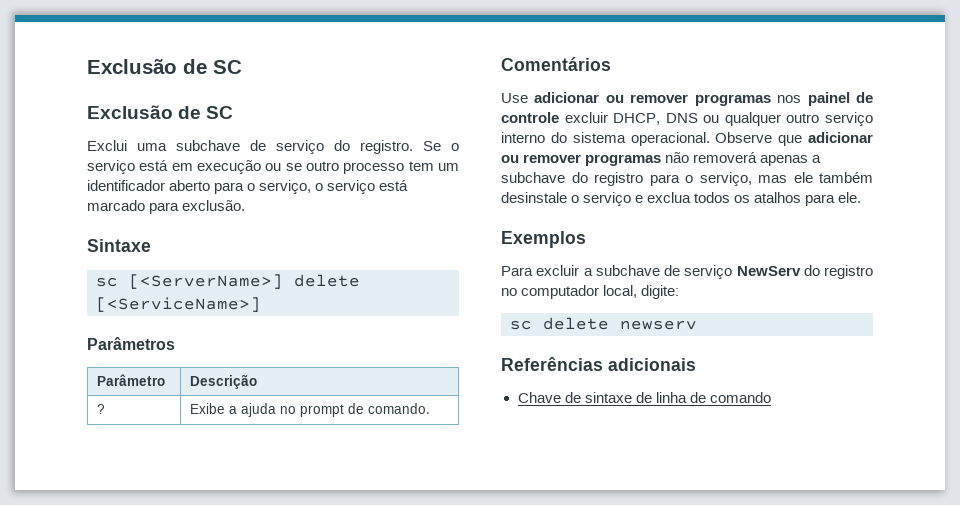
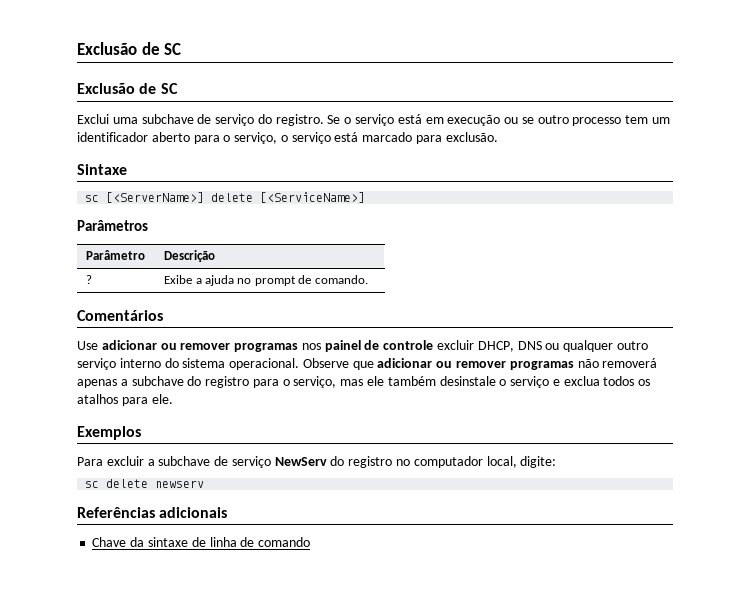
[564,392,581,403] de -> [130,537,145,547] da

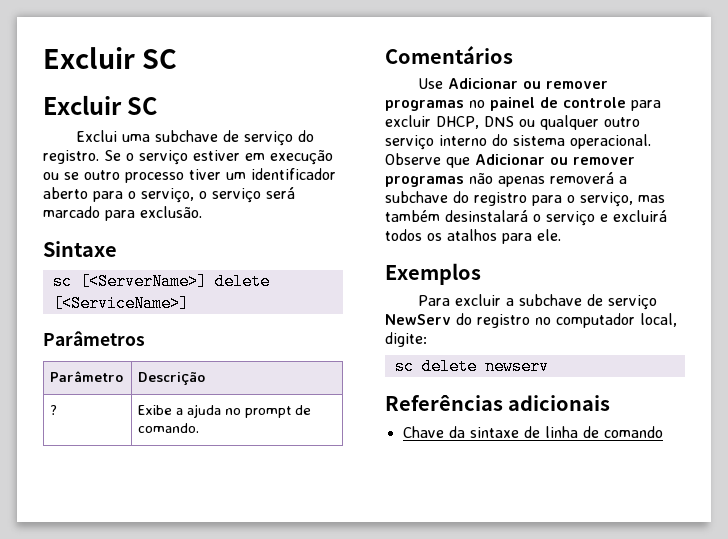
[77,42,182,55] [77,83,157,94] Exclusão de SC // Exclusão de -> [43,47,178,69] [43,95,122,115] Excluir SC // Excluir
[397,114,422,124] está -> [193,150,240,161] estiver
[625,115,649,124] tem -> [189,169,221,180] tiver
[334,132,359,142] está -> [266,187,295,199] será
[101,340,321,352] adicionar ou remover programas nos -> [448,78,609,89] [385,100,485,111] Adicionar ou remover programas no
(434, 345) none -> [631,100,661,111] para
[377,358,433,368] adicionar -> [475,154,545,165] Adicionar
[602,358,658,368] [77,379,117,388] removerá apenas -> [498,172,614,187] apenas removerá
[367,376,496,386] ele também desinstale -> [385,210,528,222] também desinstalará
[563,376,600,386] exclua -> [613,210,667,222] excluirá

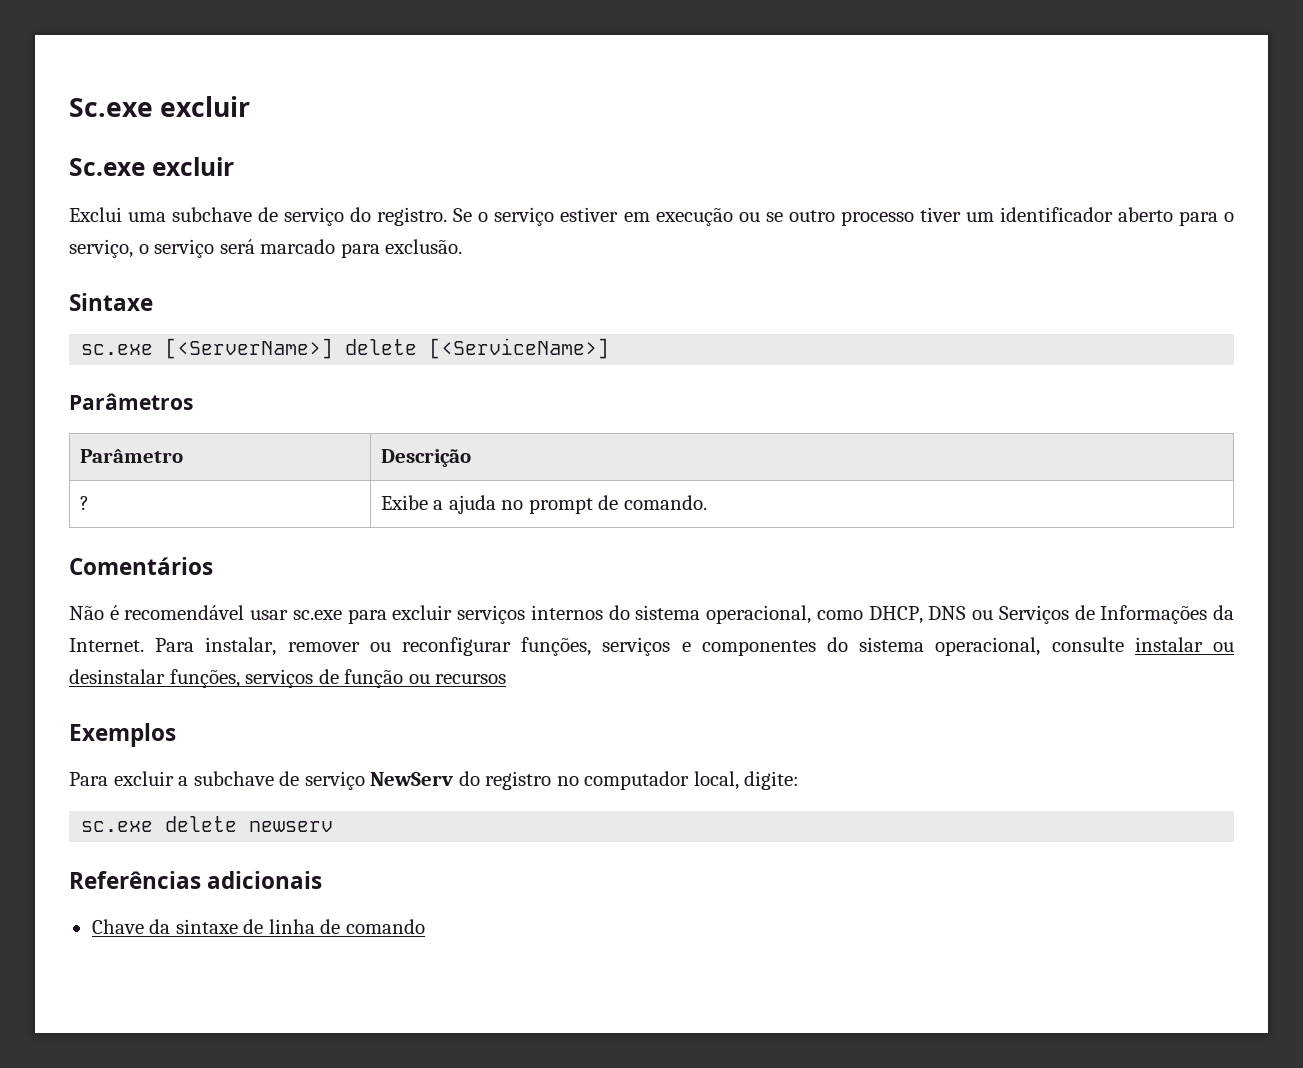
[43,47,178,69] [43,95,158,115] Excluir SC // Excluir SC -> [69,96,251,117] [69,157,234,176] Sc.exe excluir // Sc.exe excluir
[52,273,72,290] sc -> [81,344,154,355] sc.exe
[418,78,609,89] [385,97,661,111] [385,115,640,130] [385,134,651,150] [385,153,635,168] [385,172,627,187] [385,191,665,207] [385,210,667,226] [385,229,561,244] Use Adicionar ou remover programas no painel de controle para excluir DHCP, DNS ou qualquer outro serviço interno do sistema operacional. Observe que Adicionar ou remover programas não apenas removerá a subchave do registro para o serviço, mas também desinstalará o serviço e excluirá todos os atalhos para ele. -> [69,605,1234,624] [69,637,1235,656] [69,669,507,688] Não é recomendável usar sc.exe para excluir serviços internos do sistema operacional, como DHCP, DNS ou Serviços de Informações da Internet. Para instalar, remover ou reconfigurar funções, serviços e componentes do sistema operacional, consulte instalar ou desinstalar funções, serviços de função ou recursos
[394,358,414,375] sc -> [81,821,154,832] sc.exe

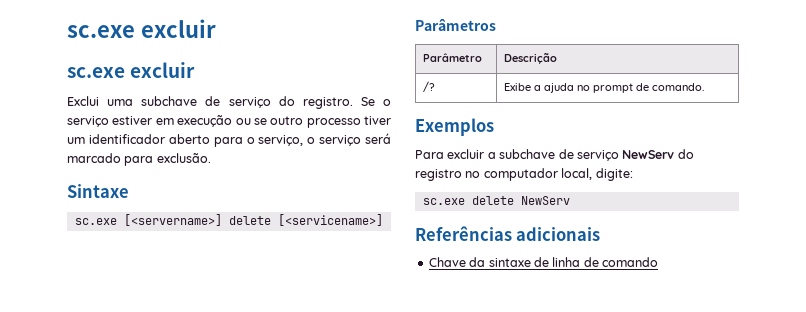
[69,96,251,117] [69,158,145,176] Sc.exe excluir // Sc.exe -> [67,19,216,38] [67,67,125,78] sc.exe excluir // sc.exe
[165,338,610,359] [<ServerName>] delete [<ServiceName>] -> [123,214,383,226] [<servername>] delete [<servicename>]
[79,496,89,510] ? -> [422,81,435,92] /?
[69,557,213,575] [69,605,1234,624] [69,637,1235,656] [69,669,507,688] // Comentários // Não é recomendável usar sc.exe para excluir serviços internos do sistema operacional, como DHCP, DNS ou Serviços de Informações da Internet. Para instalar, remover ou reconfigurar funções, serviços e componentes do sistema operacional, consulte instalar ou desinstalar funções, serviços de função ou recursos -> (704, 87) none
[249,821,334,832] newserv -> [520,196,570,205] NewServ

